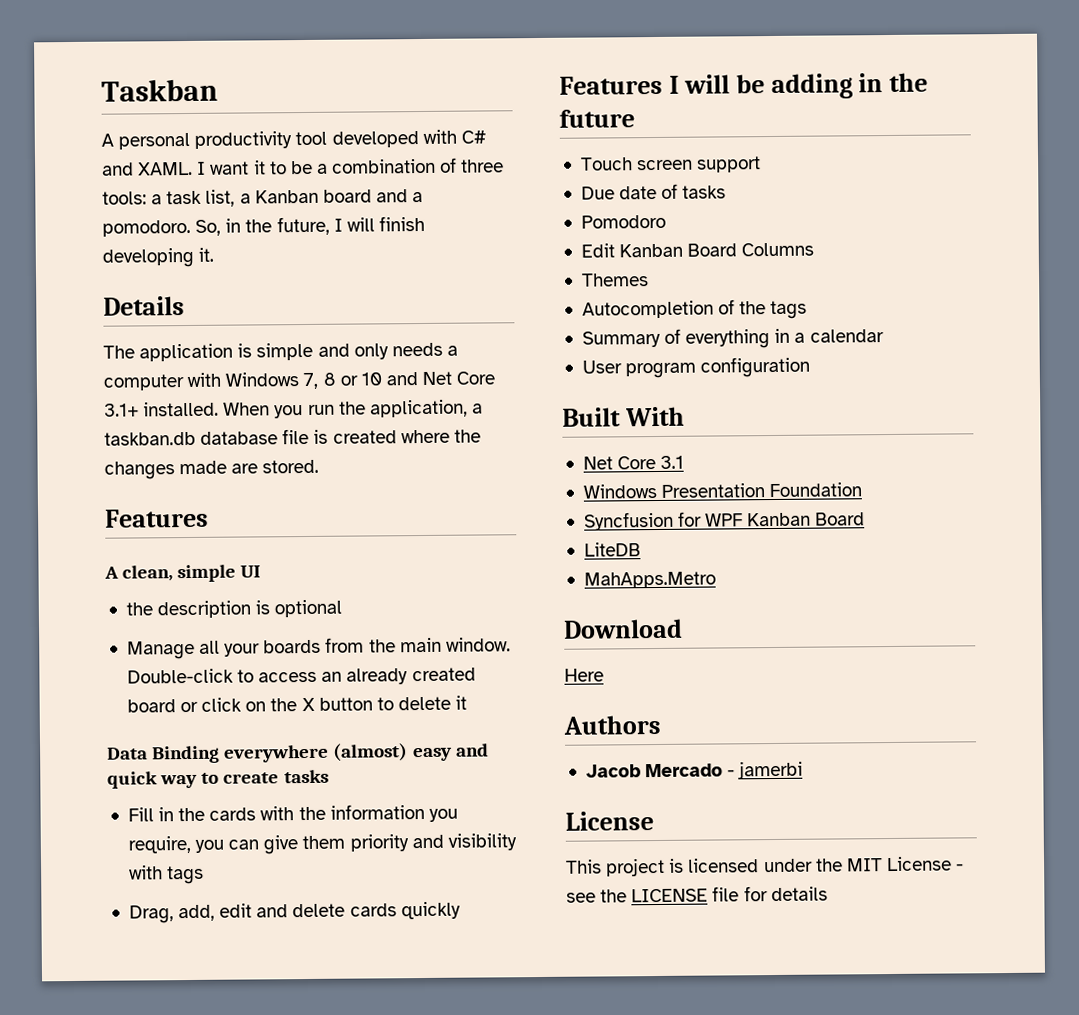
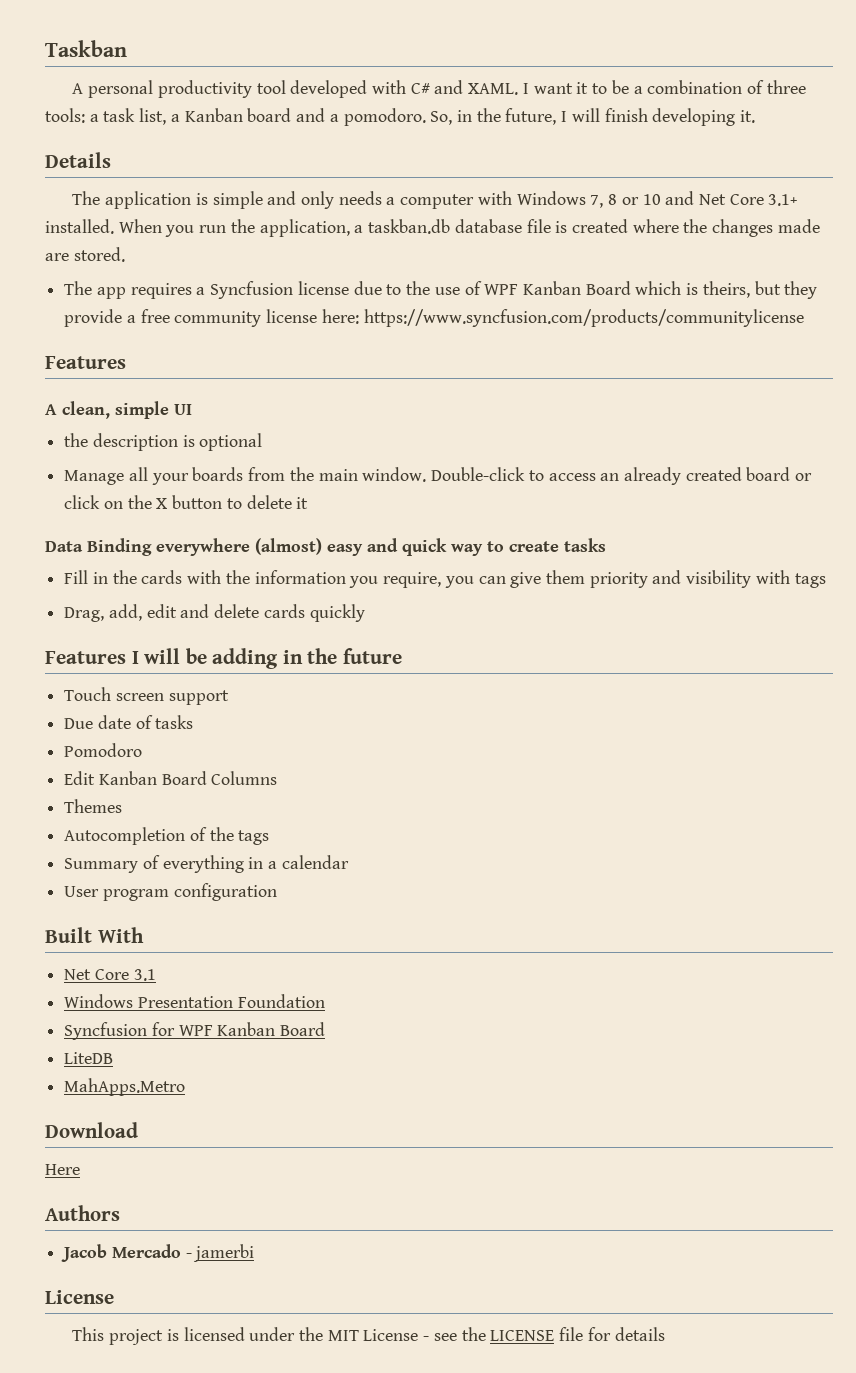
(320, 466) none -> [64,281,818,299] [64,309,804,327] // The app requires a Syncfusion license due to the use of WPF Kanban Board which is theirs, but they provide a free community license here: https://www.syncfusion.com/products/communitylicense

